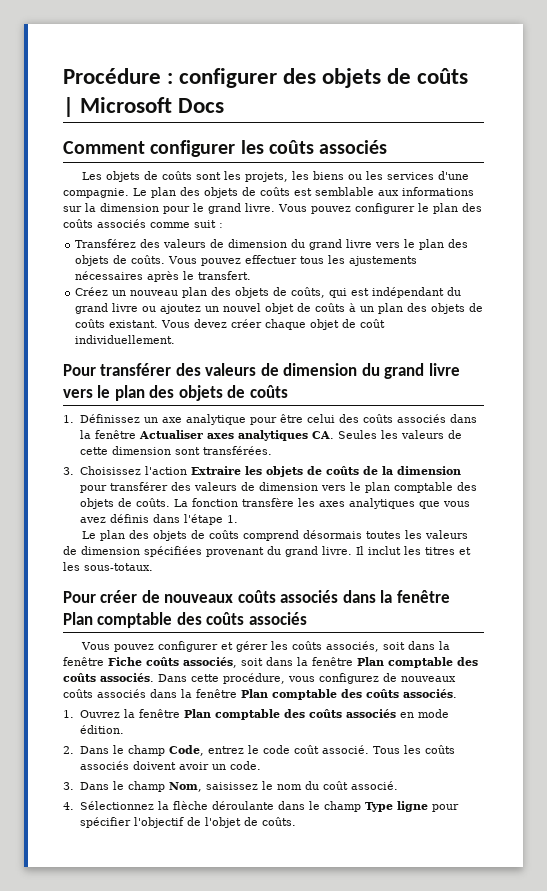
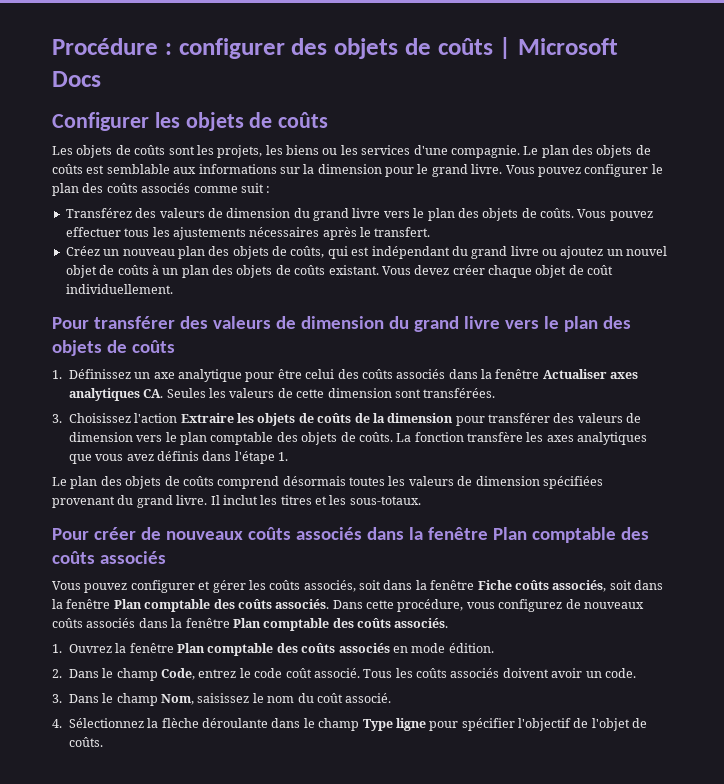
[63,140,388,157] Comment configurer les coûts associés -> [52,112,329,131] Configurer les objets de coûts

